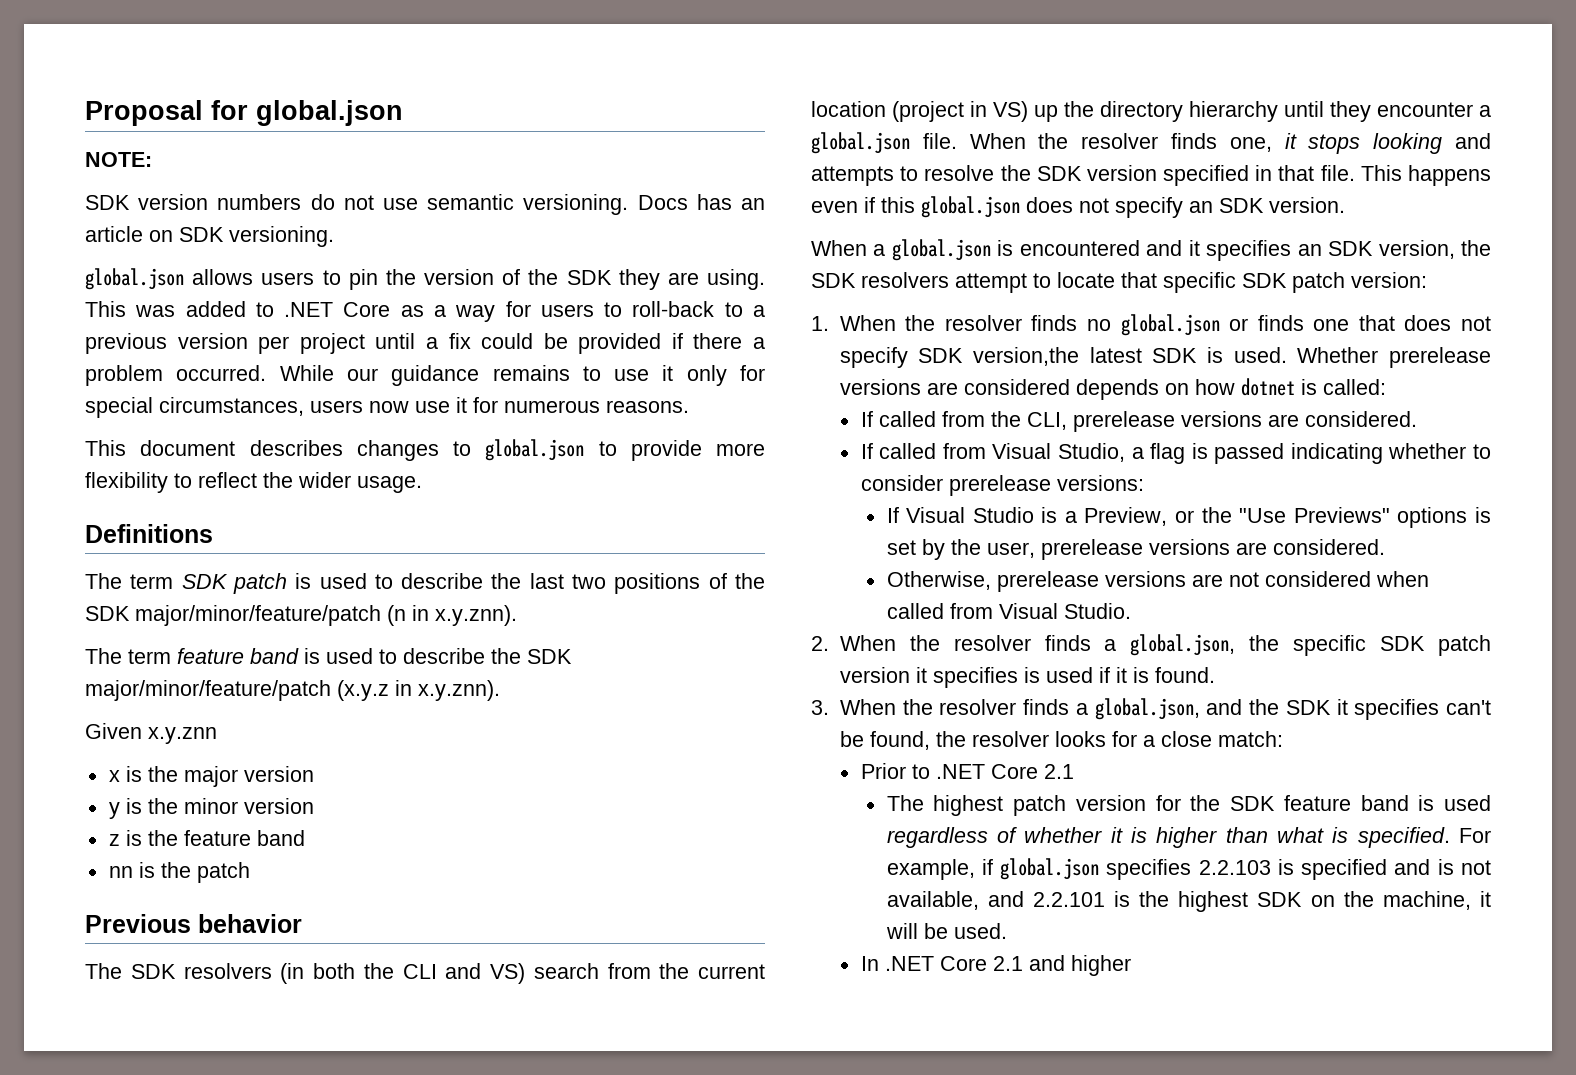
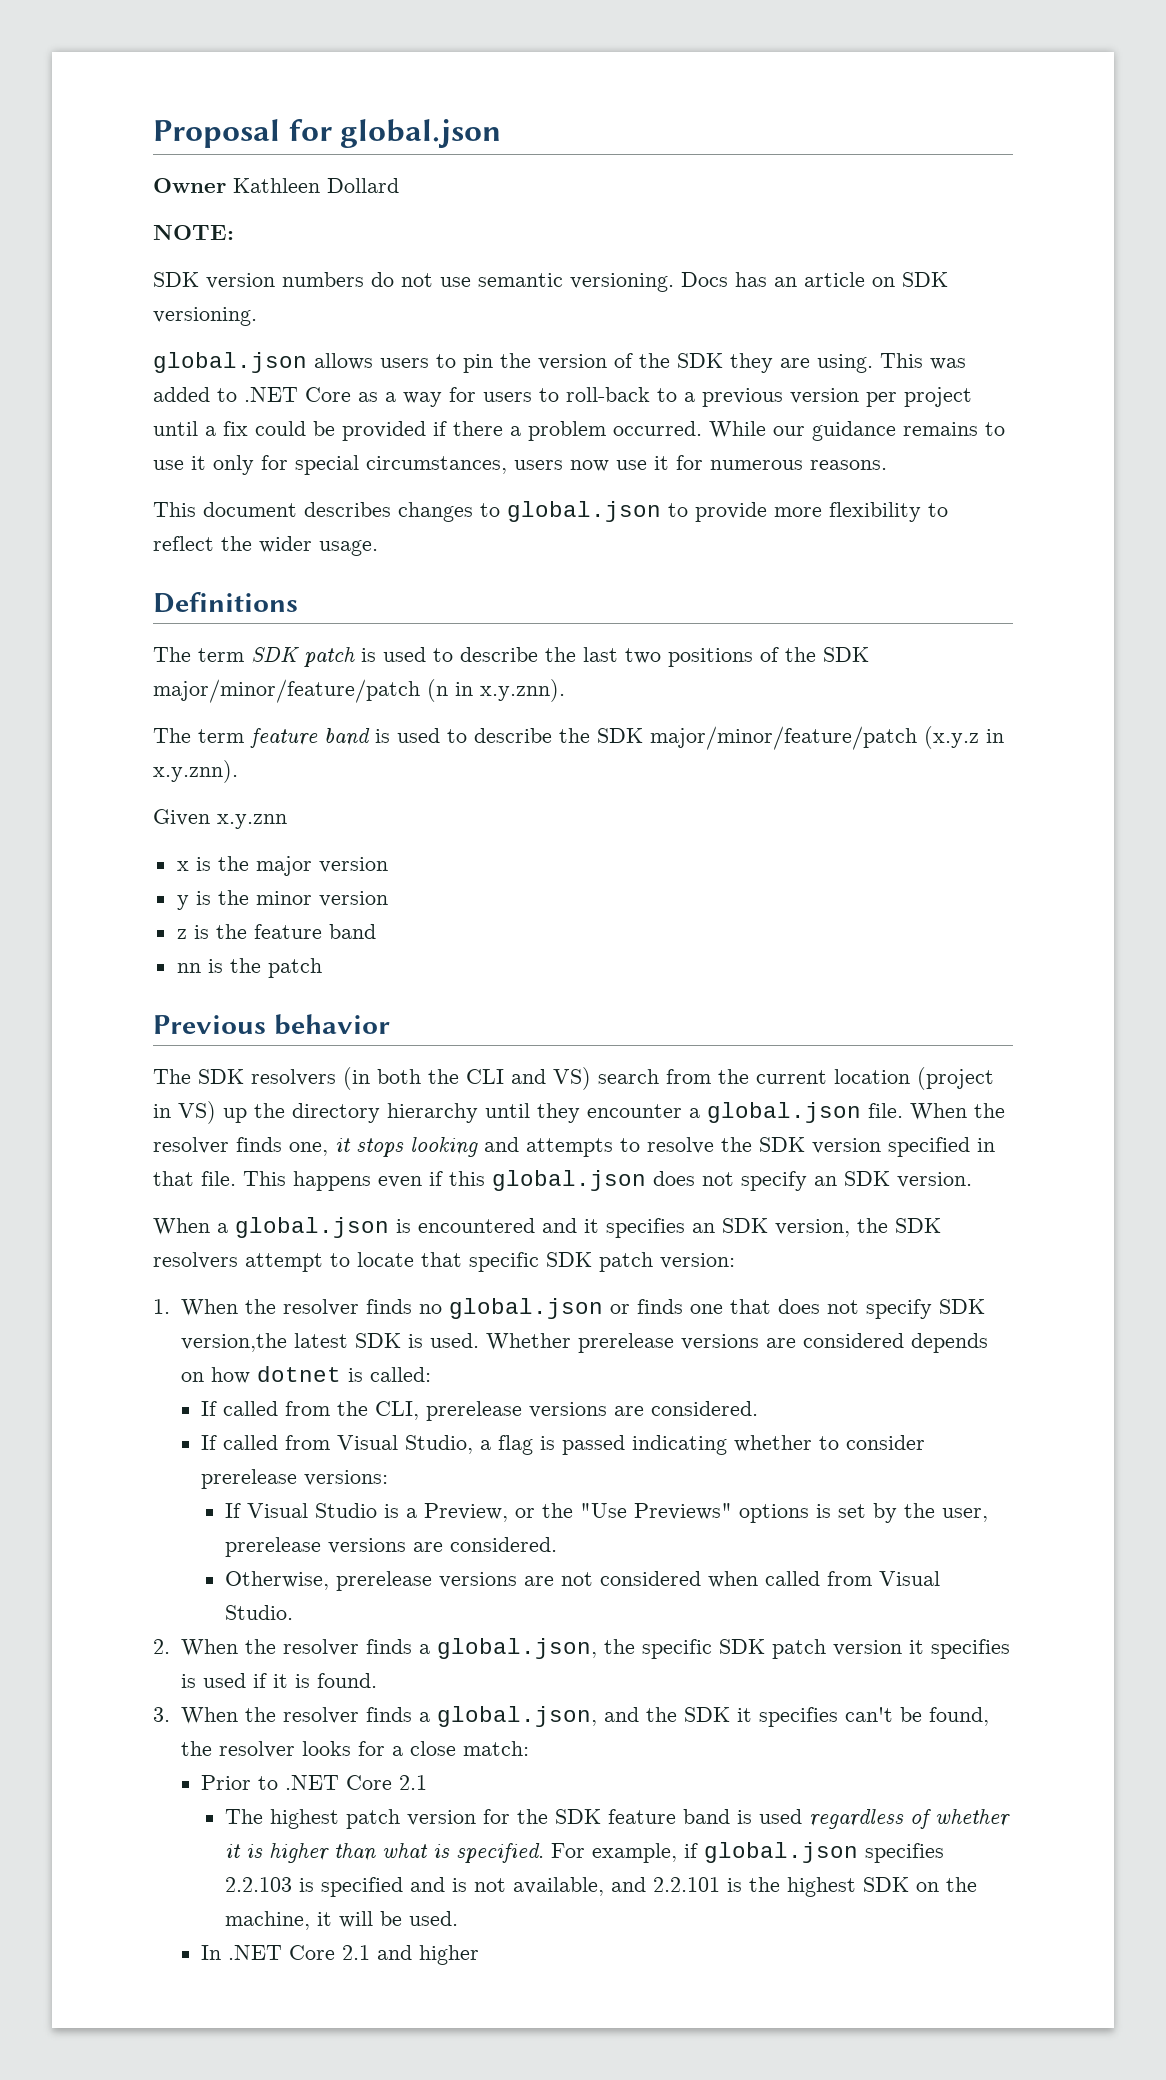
(403, 113) none -> [153,178,399,193] // Owner Kathleen Dollard

